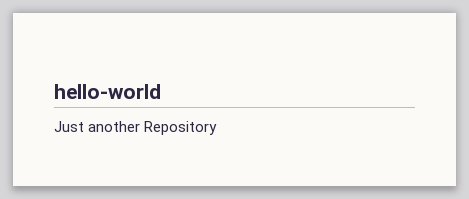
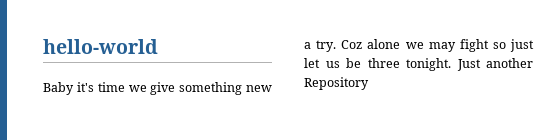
(161, 91) none -> [43,82,272,95] [304,39,534,52] [304,58,451,71] Baby it's time we give something new a try. Coz alone we may fight so just let us be three tonight.

